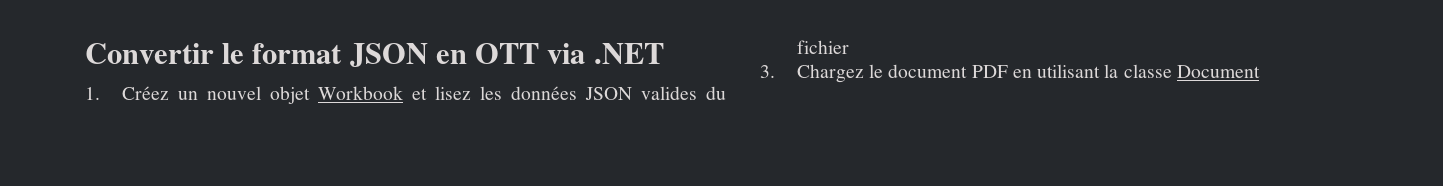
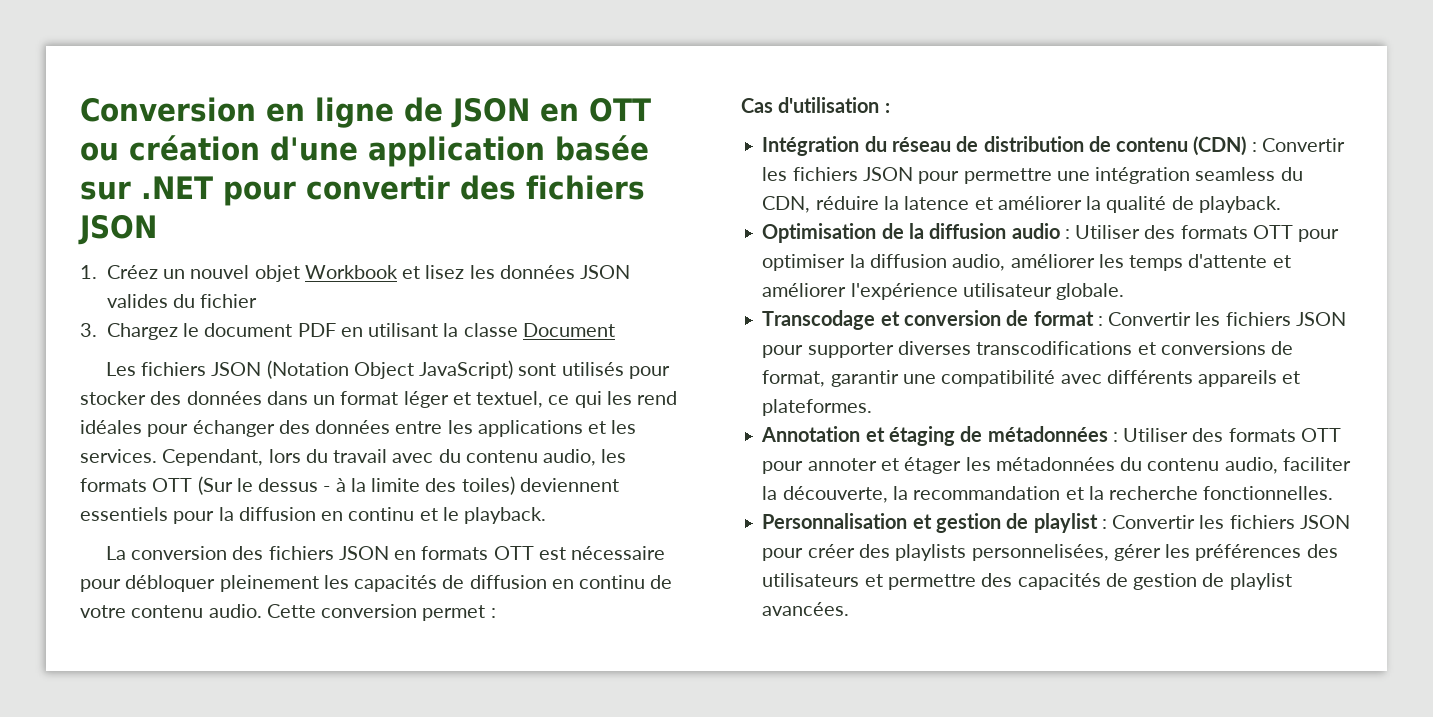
[85,43,664,67] Convertir le format JSON en OTT via .NET -> [80,97,651,128] [80,135,649,167] [80,175,645,206] [78,214,157,245] Conversion en ligne de JSON en OTT ou création d'une application basée sur .NET pour convertir des fichiers JSON
(1260, 71) none -> [105,360,670,379] [80,391,678,408] [80,420,637,437] [80,449,627,466] [80,476,619,495] [80,507,547,524] [105,546,666,560] [80,575,673,592] [80,604,496,621] [741,97,890,113] [762,136,1345,156] [762,167,1303,184] [762,196,1281,213] [762,223,1340,243] [762,254,1291,271] [762,283,1125,300] [762,310,1346,330] [762,341,1294,358] [762,370,1301,387] [762,399,873,416] [761,426,1341,446] [762,457,1351,474] [762,486,1334,503] [762,513,1350,533] [762,544,1338,561] [762,573,1292,590] [762,602,850,616] // Les fichiers JSON (Notation Object JavaScript) sont utilisés pour stocker des données dans un format léger et textuel, ce qui les rend idéales pour échanger des données entre les applications et les services. Cependant, lors du travail avec du contenu audio, les formats OTT (Sur le dessus - à la limite des toiles) deviennent essentiels pour la diffusion en continu et le playback. // La conversion des fichiers JSON en formats OTT est nécessaire pour débloquer pleinement les capacités de diffusion en continu de votre contenu audio. Cette conversion permet : // Cas d'utilisation : // Intégration du réseau de distribution de contenu (CDN) : Convertir les fichiers JSON pour permettre une intégration seamless du CDN, réduire la latence et améliorer la qualité de playback. // Optimisation de la diffusion audio : Utiliser des formats OTT pour optimiser la diffusion audio, améliorer les temps d'attente et améliorer l'expérience utilisateur globale. // Transcodage et conversion de format : Convertir les fichiers JSON pour supporter diverses transcodifications et conversions de format, garantir une compatibilité avec différents appareils et plateformes. // Annotation et étaging de métadonnées : Utiliser des formats OTT pour annoter et étager les métadonnées du contenu audio, faciliter la découverte, la recommandation et la recherche fonctionnelles. // Personnalisation et gestion de playlist : Convertir les fichiers JSON pour créer des playlists personnelisées, gérer les préférences des utilisateurs et permettre des capacités de gestion de playlist avancées.

